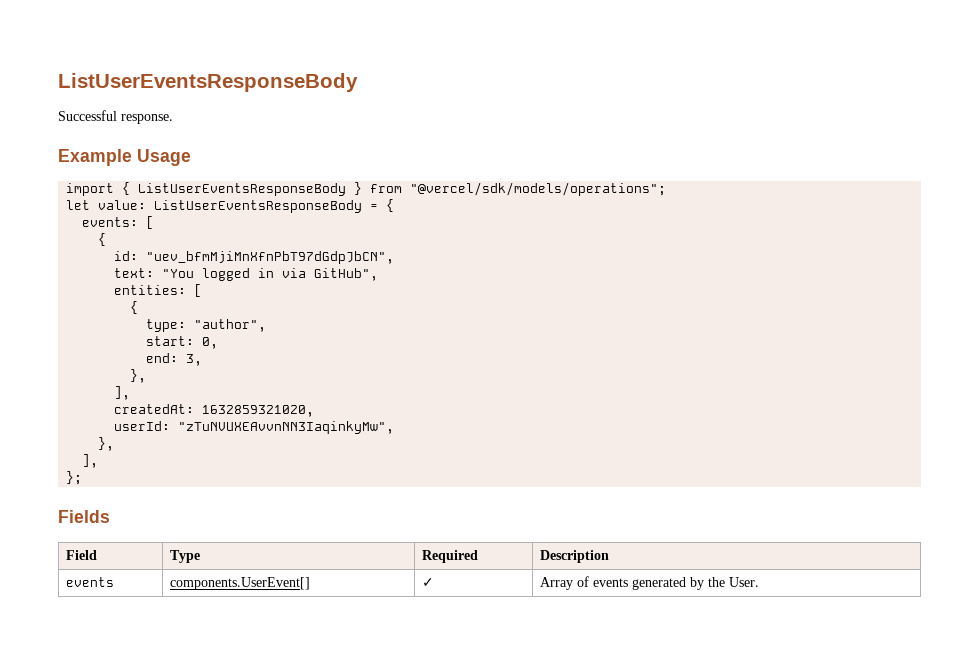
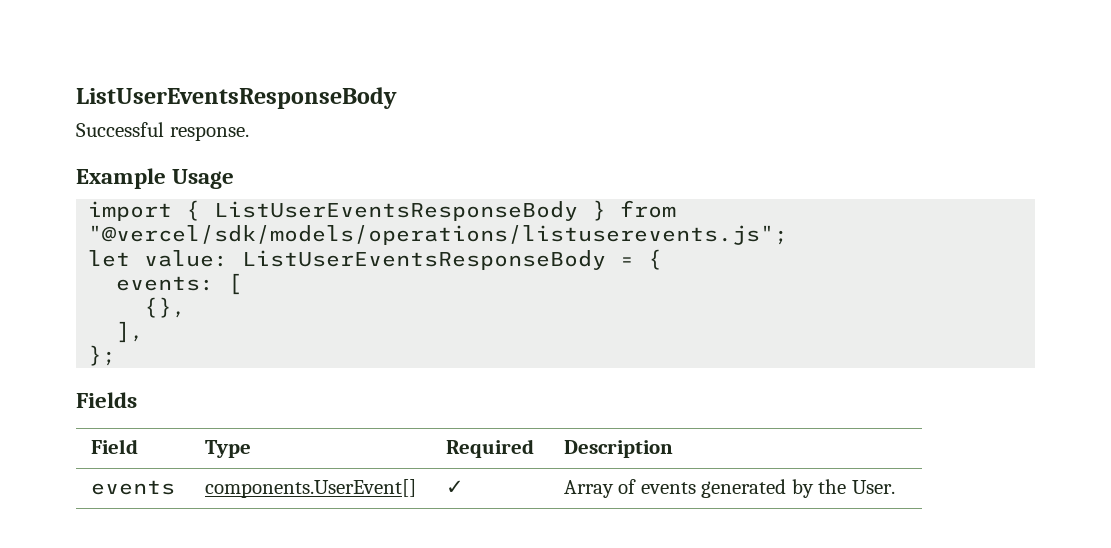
[410,182,667,196] "@vercel/sdk/models/operations"; -> [88,225,789,245] "@vercel/sdk/models/operations/listuserevents.js";
[98,233,107,246] [114,251,395,264] [114,268,379,281] [114,284,203,297] [130,301,139,314] [146,319,267,332] [146,336,219,349] [146,353,203,366] [130,369,147,383] [114,386,131,400] [114,404,315,417] [114,421,395,434] [98,437,115,451] { // id: "uev_bfmMjiMnXfnPbT97dGdpJbCN", // text: "You logged in via GitHub", // entities: [ // { // type: "author", // start: 0, // end: 3, // }, // ], // createdAt: 1632859321020, // userId: "zTuNVUXEAvvnNN3IaqinkyMw", // }, -> [144,297,187,318] {},

